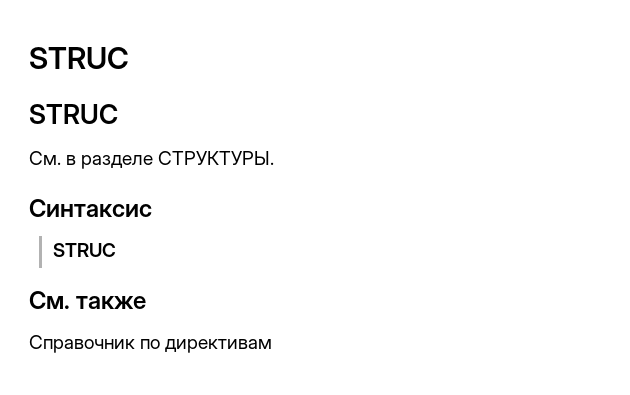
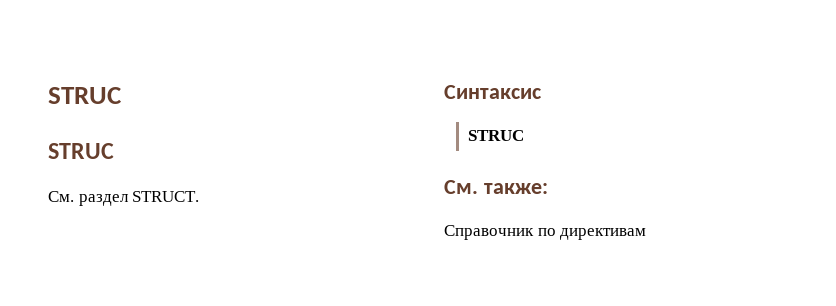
[66,151,275,169] в разделе СТРУКТУРЫ. -> [78,191,200,206] раздел STRUCT.
[76,296,147,309] также -> [483,183,548,194] также:

